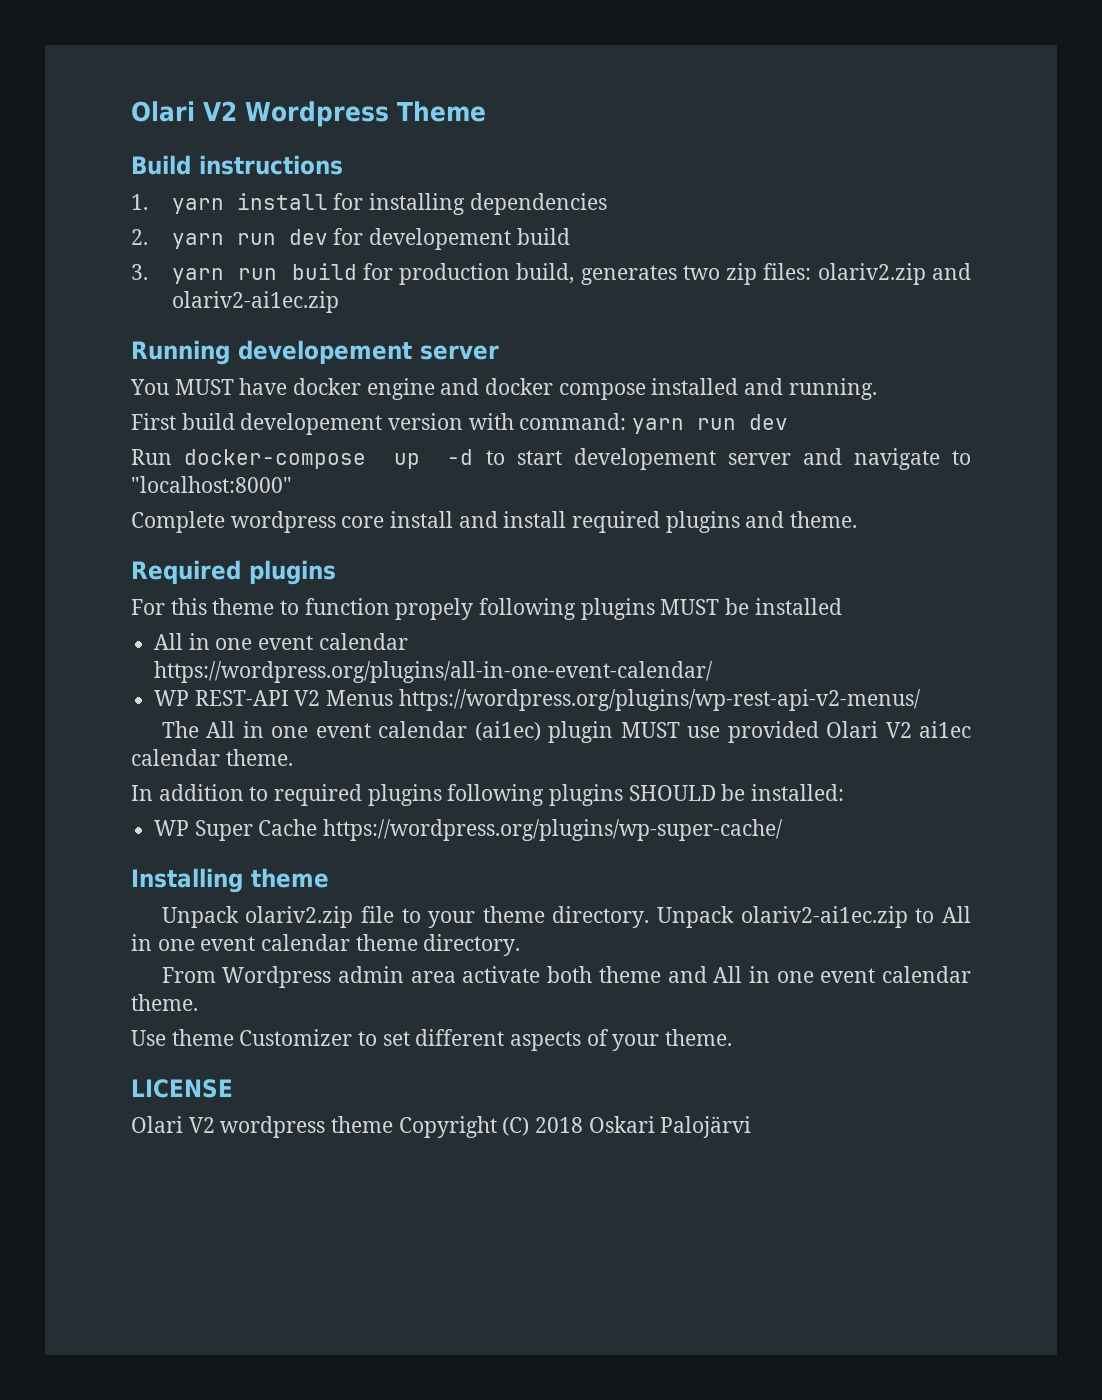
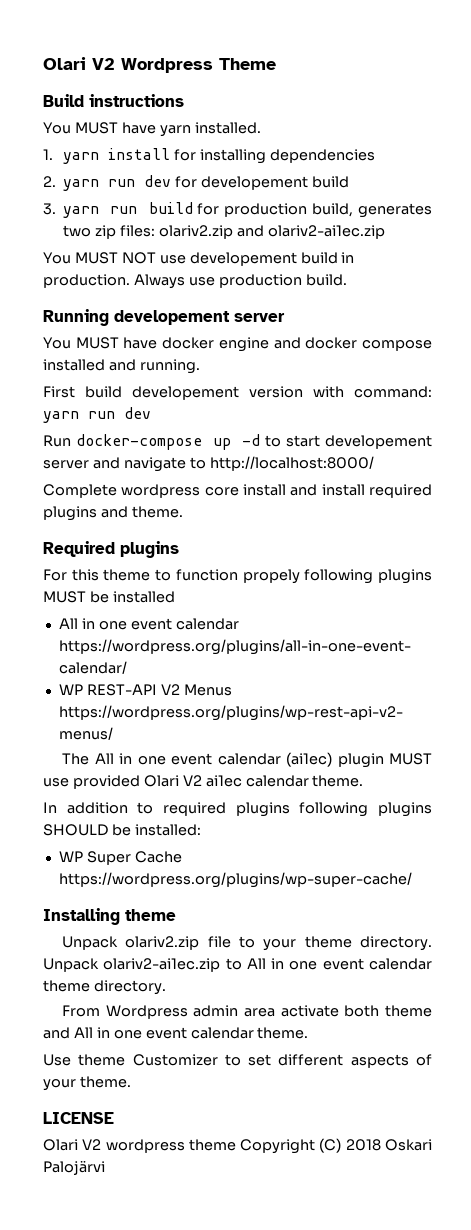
(343, 165) none -> [43,122,261,137] // You MUST have yarn installed.
(339, 302) none -> [43,252,355,266] [43,274,347,289] // You MUST NOT use developement build in production. Always use production build.
[131,476,292,493] "localhost:8000" -> [209,456,374,471] http://localhost:8000/

